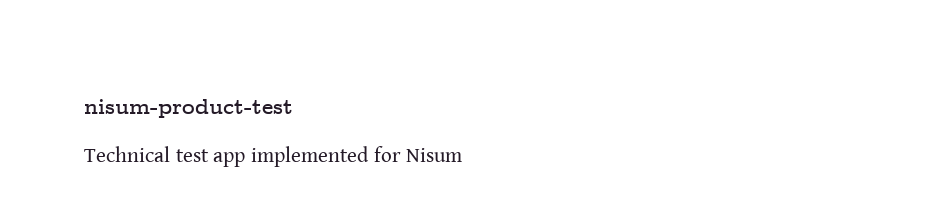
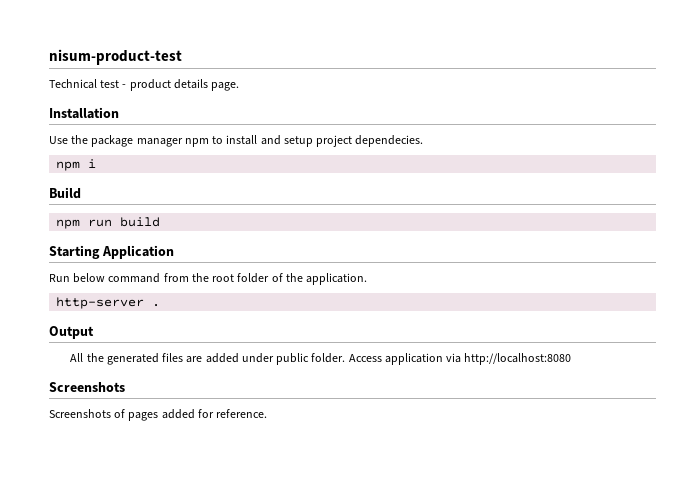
[213,146,463,167] app implemented for Nisum -> [122,79,240,91] [49,107,119,119] [49,135,424,147] [56,159,97,171] [49,187,81,199] [56,217,161,229] [49,245,174,259] [49,273,368,285] [56,297,161,309] [49,326,94,339] [70,353,572,365] [49,382,125,392] [49,409,268,421] - product details page. // Installation // Use the package manager npm to install and setup project dependecies. // npm i // Build // npm run build // Starting Application // Run below command from the root folder of the application. // http-server . // Output // All the generated files are added under public folder. Access application via http://localhost:8080 // Screenshots // Screenshots of pages added for reference.

